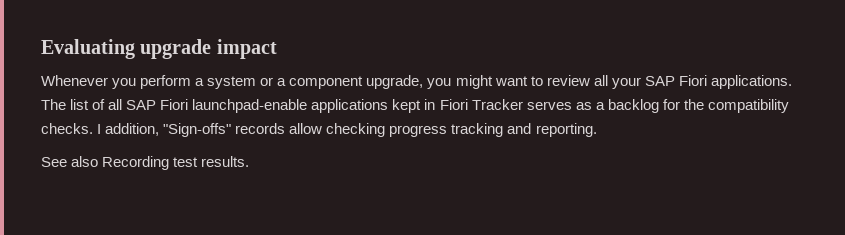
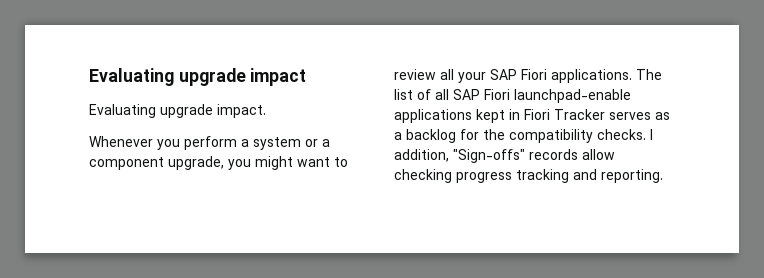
(277, 49) none -> [89,104,266,118] // Evaluating upgrade impact.
[41,156,250,170] // See also Recording test results. -> (663, 176) none

